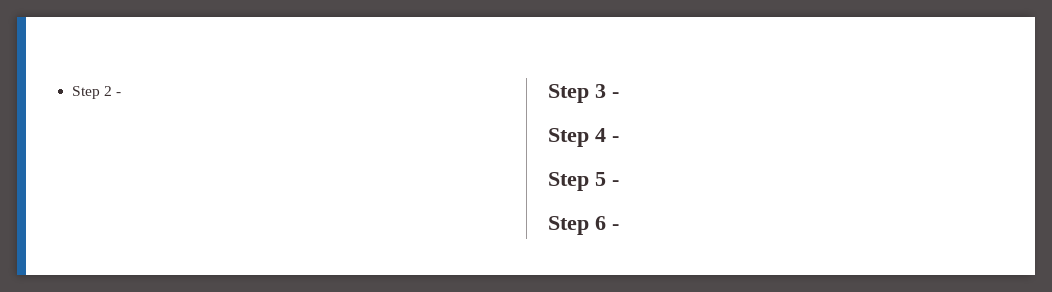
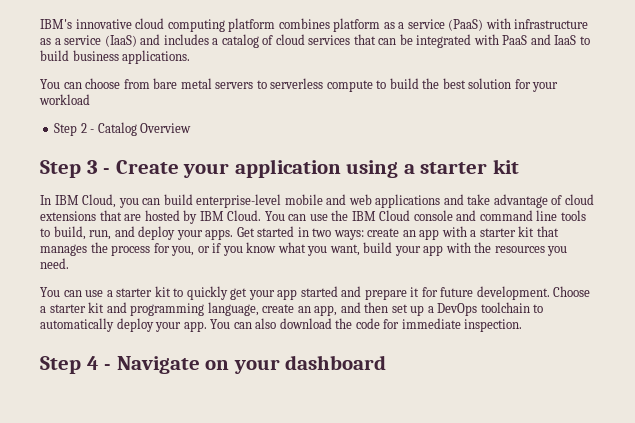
(72, 92) none -> [40,18,589,32] [40,34,590,48] [40,50,191,64] [40,78,559,92] [39,94,90,105] IBM's innovative cloud computing platform combines platform as a service (PaaS) with infrastructure as a service (IaaS) and includes a catalog of cloud services that can be integrated with PaaS and IaaS to build business applications. // You can choose from bare metal servers to serverless compute to build the best solution for your workload //
(122, 94) none -> [97,122,192,136] Catalog Overview
[548,128,619,147] [548,172,619,191] [548,216,619,235] // Step 4 - // Step 5 - // Step 6 - -> [115,159,519,178] [40,194,594,208] [40,210,586,224] [40,226,559,240] [40,242,568,256] [40,258,69,269] [40,286,591,300] [40,302,544,316] [40,318,523,332] [40,355,387,374] Create your application using a starter kit // In IBM Cloud, you can build enterprise-level mobile and web applications and take advantage of cloud extensions that are hosted by IBM Cloud. You can use the IBM Cloud console and command line tools to build, run, and deploy your apps. Get started in two ways: create an app with a starter kit that manages the process for you, or if you know what you want, build your app with the resources you need. // You can use a starter kit to quickly get your app started and prepare it for future development. Choose a starter kit and programming language, create an app, and then set up a DevOps toolchain to automatically deploy your app. You can also download the code for immediate inspection. // Step 4 - Navigate on your dashboard

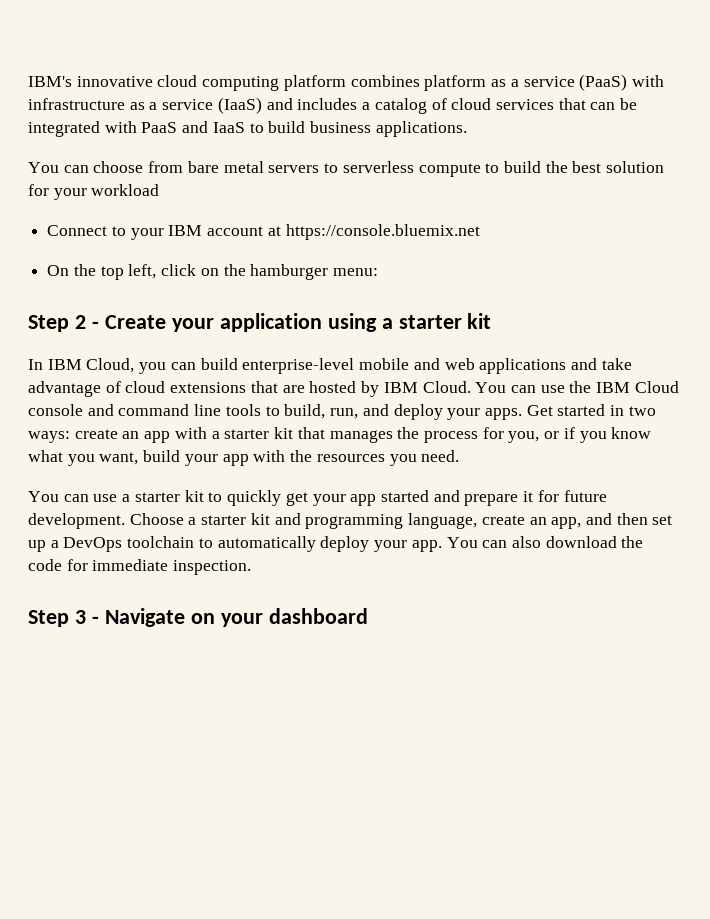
[54,122,192,136] [40,160,98,178] Step 2 - Catalog Overview // Step 3 -> [47,224,480,240] [47,264,379,280] [28,315,86,332] Connect to your IBM account at https://console.bluemix.net // On the top left, click on the hamburger menu: // Step 2
[86,356,99,370] 4 -> [74,610,86,624] 3

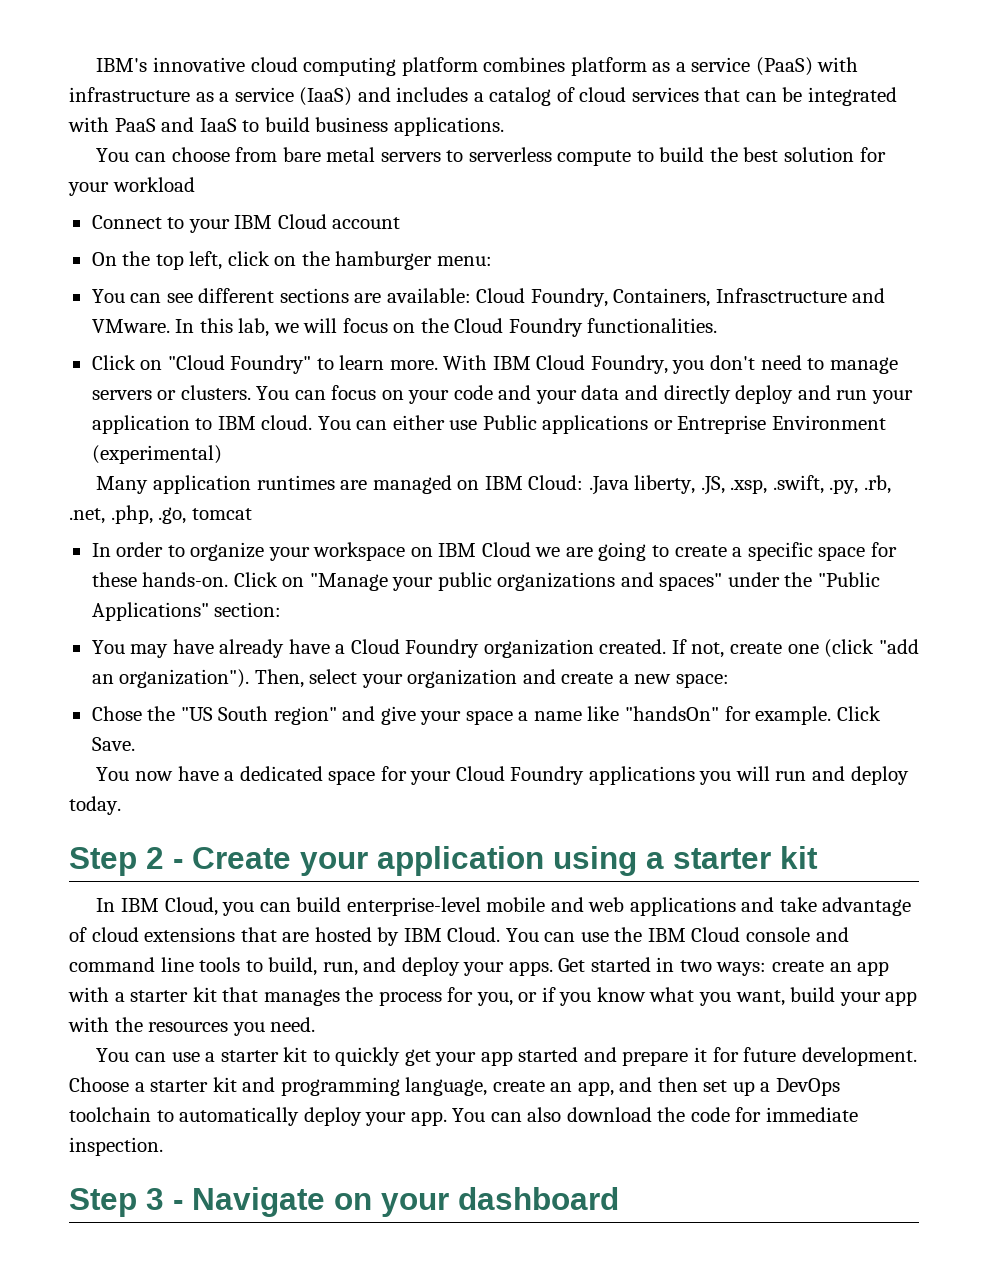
(203, 230) none -> [277,214,327,229] Cloud
[267,224,480,240] at https://console.bluemix.net -> (401, 223) none
(379, 272) none -> [91,288,886,307] [91,318,718,337] [91,355,898,374] [91,385,913,404] [91,415,886,434] [91,445,222,464] [96,475,891,495] [69,505,252,524] [91,542,897,561] [91,572,880,591] [91,602,282,621] [91,639,919,658] [91,669,729,688] [91,706,881,725] [91,737,135,751] [96,766,909,785] [69,796,121,815] // You can see different sections are available: Cloud Foundry, Containers, Infrasctructure and VMware. In this lab, we will focus on the Cloud Foundry functionalities. // Click on "Cloud Foundry" to learn more. With IBM Cloud Foundry, you don't need to manage servers or clusters. You can focus on your code and your data and directly deploy and run your application to IBM cloud. You can either use Public applications or Entreprise Environment (experimental) // Many application runtimes are managed on IBM Cloud: .Java liberty, .JS, .xsp, .swift, .py, .rb, .net, .php, .go, tomcat // In order to organize your workspace on IBM Cloud we are going to create a specific space for these hands-on. Click on "Manage your public organizations and spaces" under the "Public Applications" section: // You may have already have a Cloud Foundry organization created. If not, create one (click "add an organization"). Then, select your organization and create a new space: // Chose the "US South region" and give your space a name like "handsOn" for example. Click Save. // You now have a dedicated space for your Cloud Foundry applications you will run and deploy today.

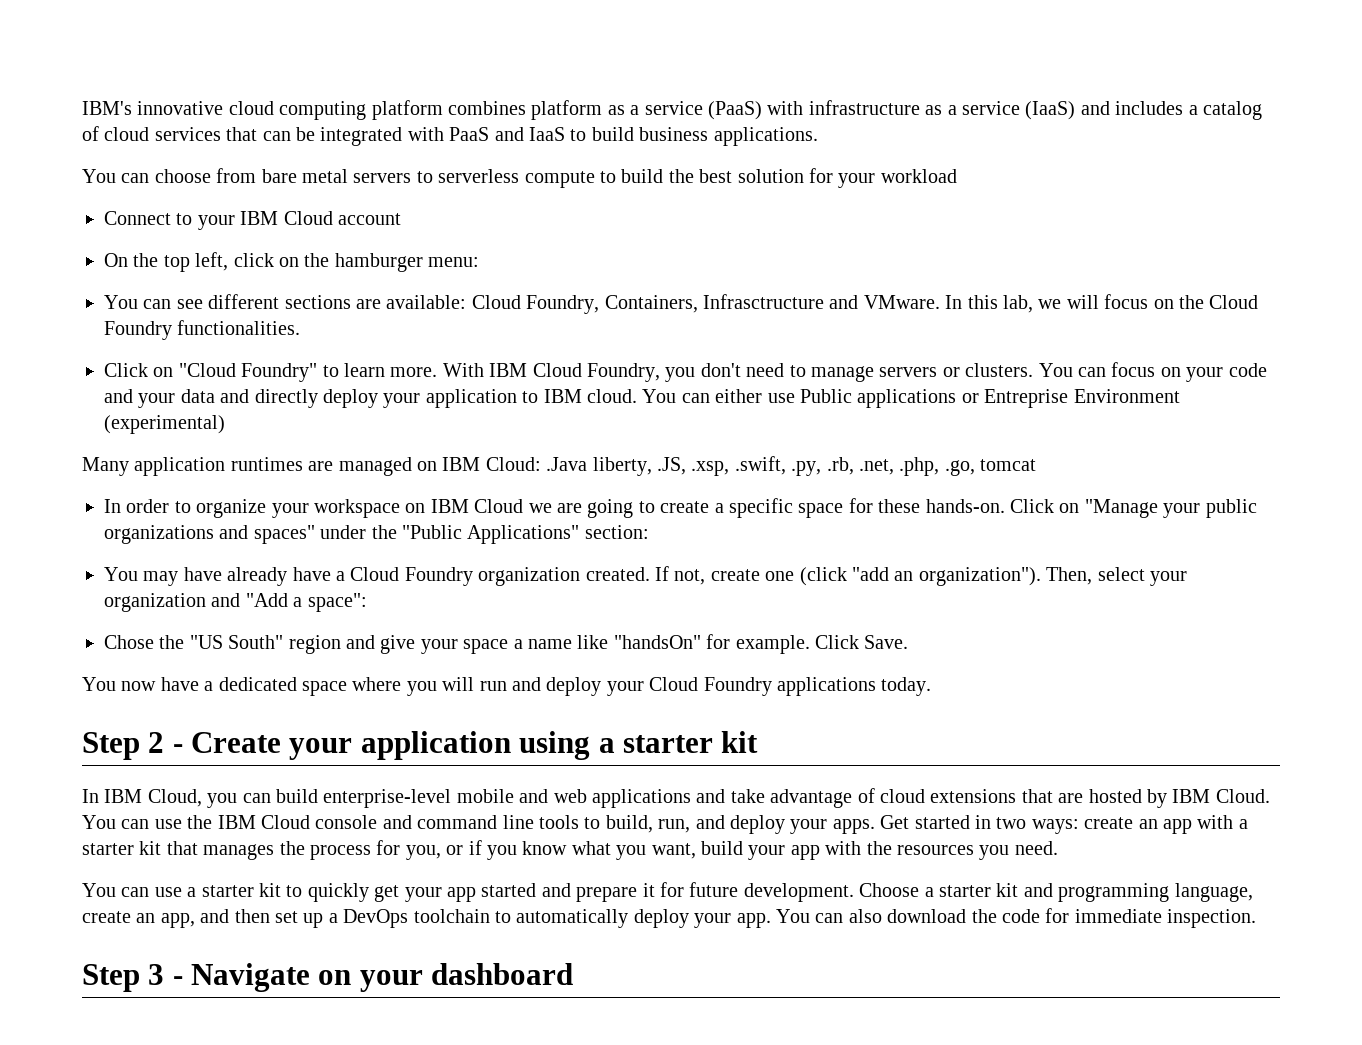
[797,385,868,400] and run -> (378, 398) none
[561,672,729,688] create a new space: -> [245,593,367,612] "Add a space":
[218,706,337,725] South region" -> [228,635,341,654] South" region
[380,766,695,785] for your Cloud Foundry applications -> [352,677,402,691] where
(909, 775) none -> [606,677,876,696] your Cloud Foundry applications

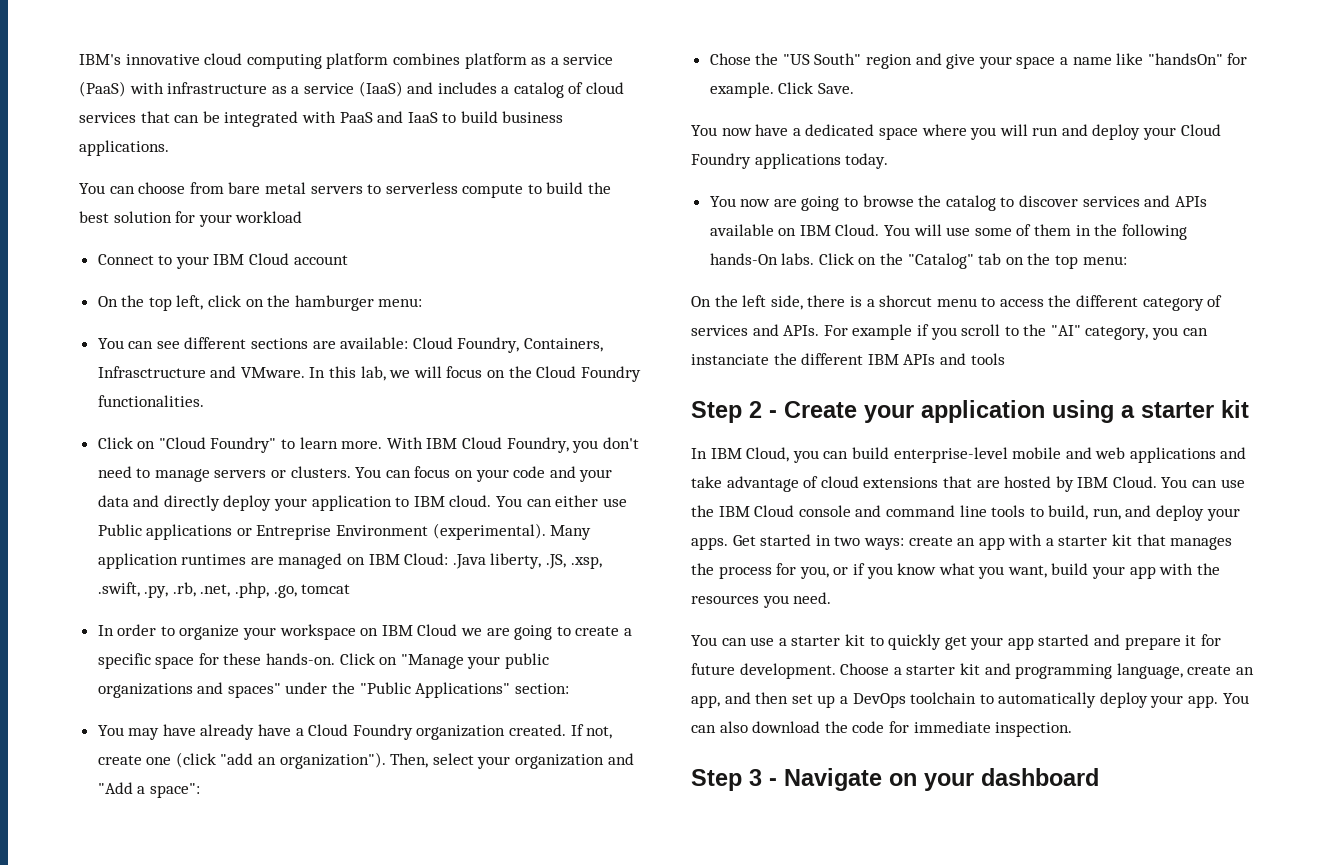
[104,415,225,434] (experimental) // -> [432,523,546,540] (experimental).
(932, 686) none -> [709,195,1207,211] [709,224,1187,240] [709,253,1127,269] [691,295,1223,311] [691,324,1208,340] [691,353,1005,365] // You now are going to browse the catalog to discover services and APIs available on IBM Cloud. You will use some of them in the following hands-On labs. Click on the "Catalog" tab on the top menu: // On the left side, there is a shorcut menu to access the different category of services and APIs. For example if you scroll to the "AI" category, you can instanciate the different IBM APIs and tools

